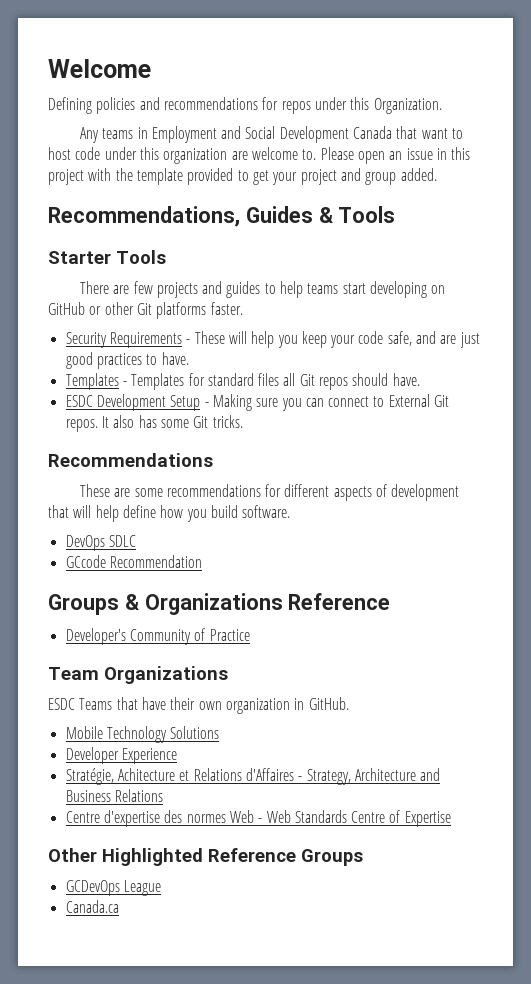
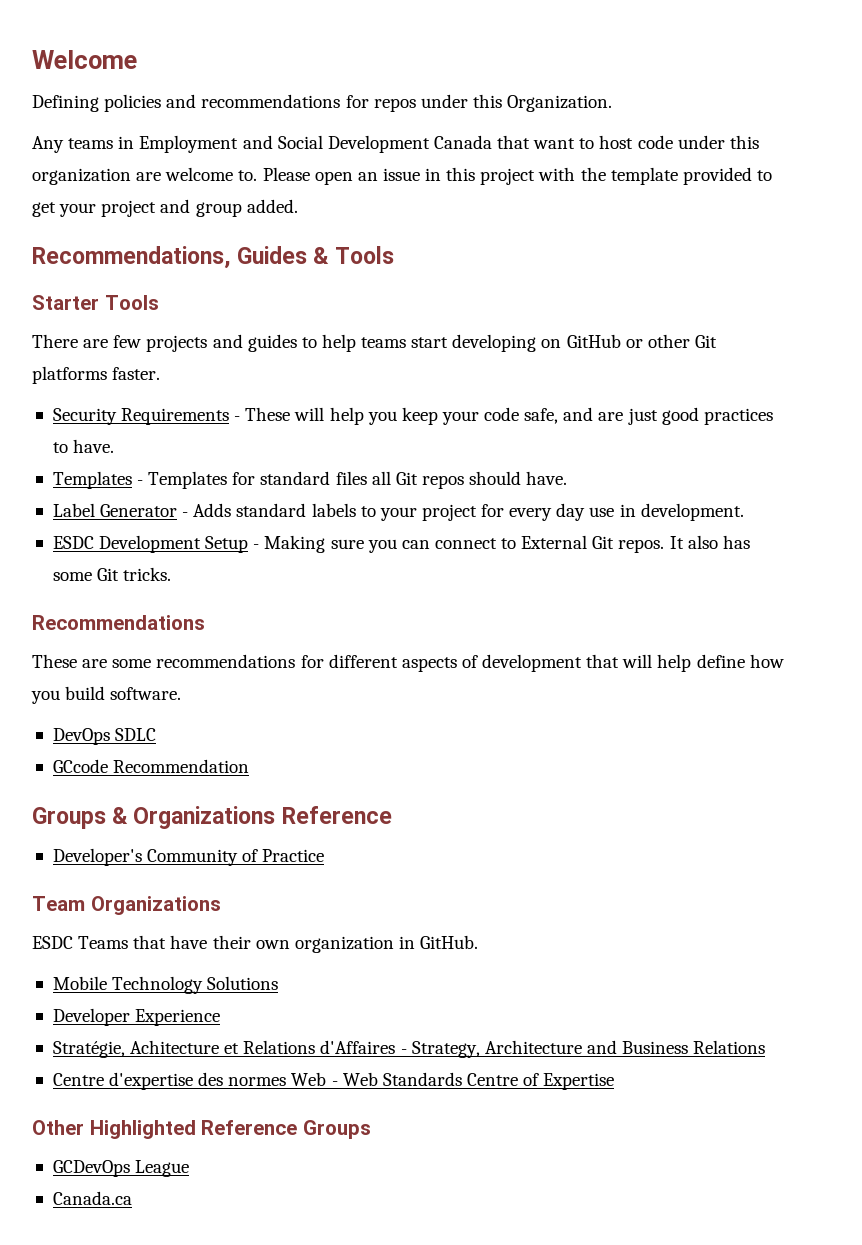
(420, 379) none -> [52,503,744,521] // Label Generator - Adds standard labels to your project for every day use in development.

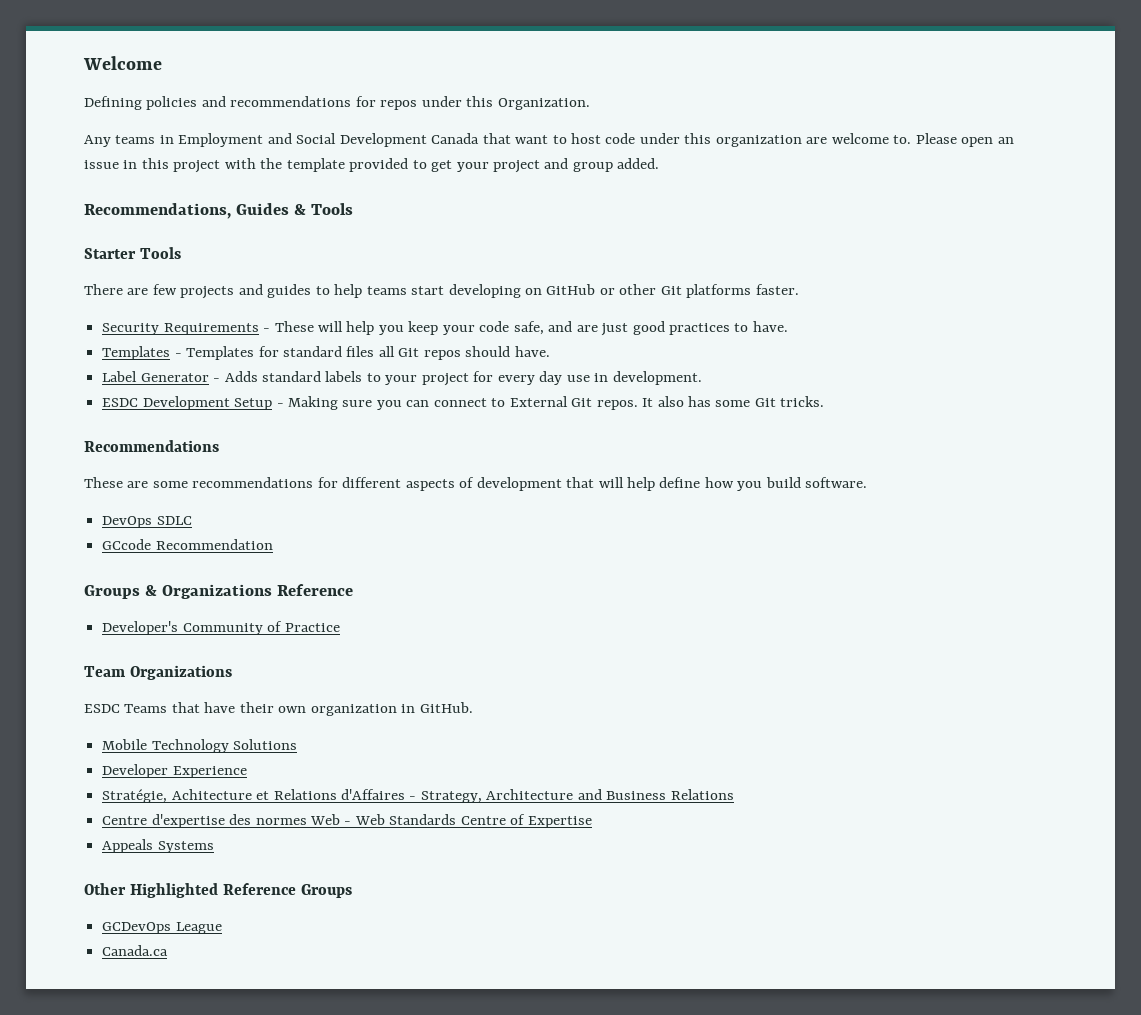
(615, 1081) none -> [102,839,214,853] // Appeals Systems

